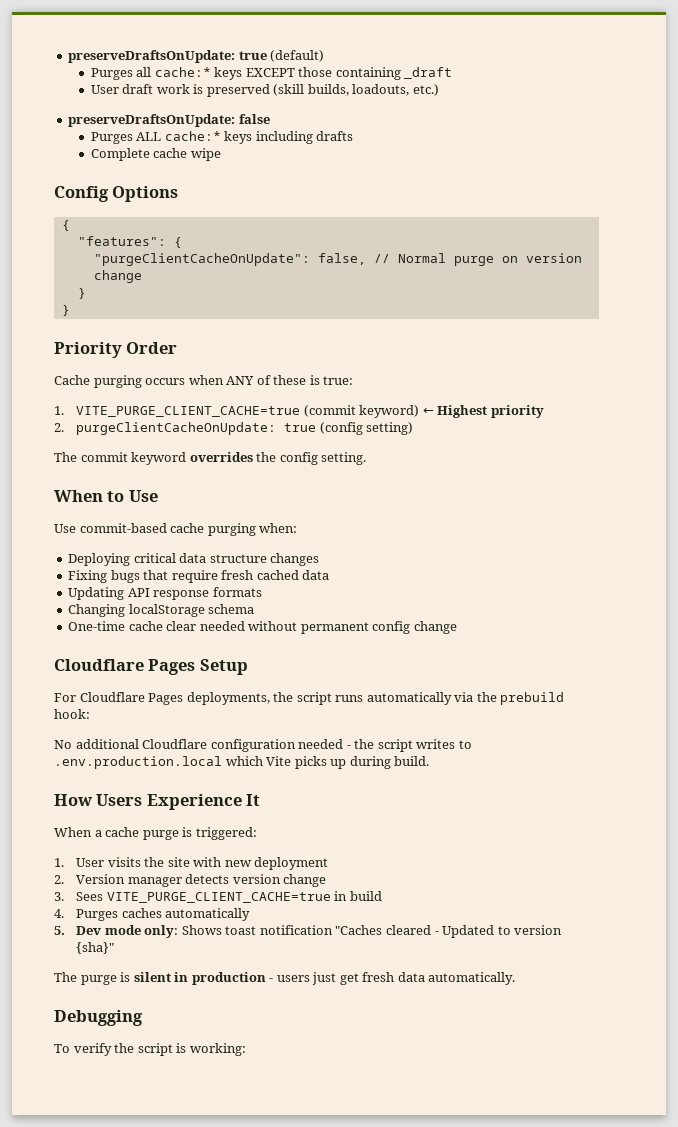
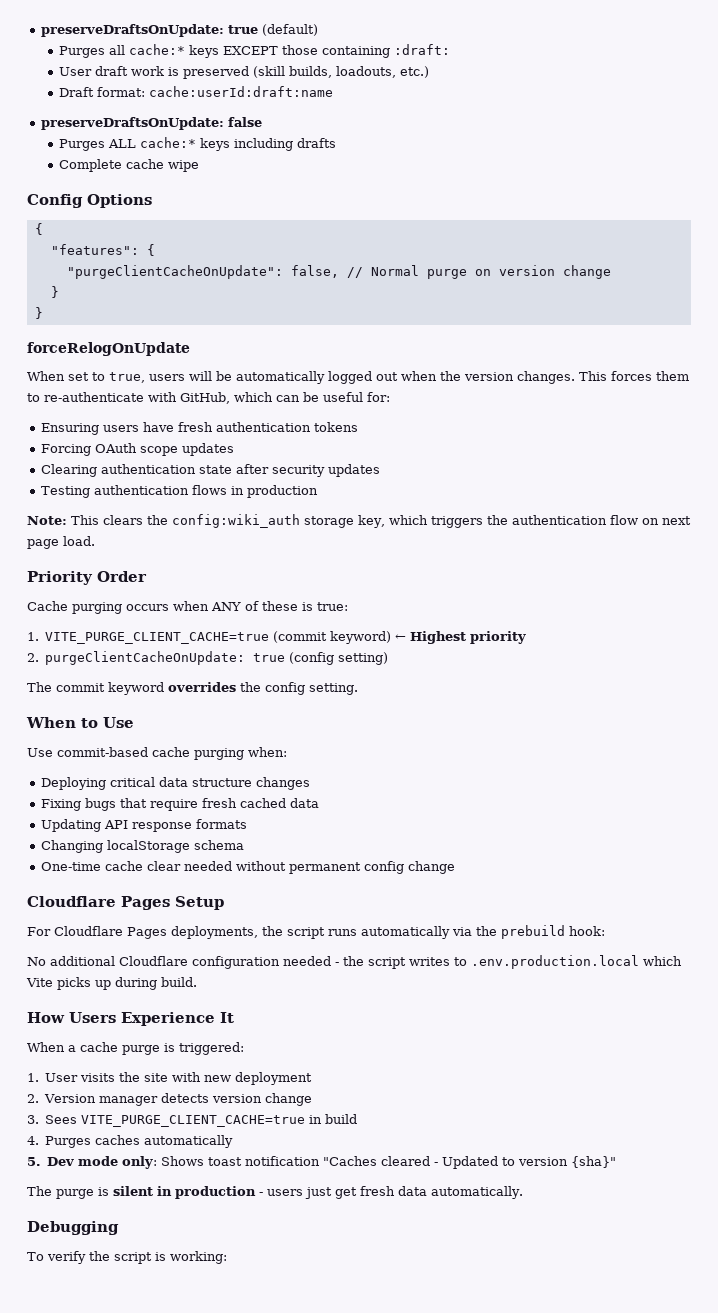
[404,67,453,79] _draft -> [394,44,451,55] :draft:
(439, 90) none -> [59,86,334,97] // Draft format: cache:userId:draft:name
(70, 310) none -> [27,342,190,356] [27,371,689,384] [27,392,390,404] [40,422,358,435] [40,443,234,456] [40,464,380,477] [40,485,318,498] [27,514,691,528] [27,536,95,549] // forceRelogOnUpdate // When set to true, users will be automatically logged out when the version changes. This forces them to re-authenticate with GitHub, which can be useful for: // Ensuring users have fresh authentication tokens // Forcing OAuth scope updates // Clearing authentication state after security updates // Testing authentication flows in production // Note: This clears the config:wiki_auth storage key, which triggers the authentication flow on next page load.

